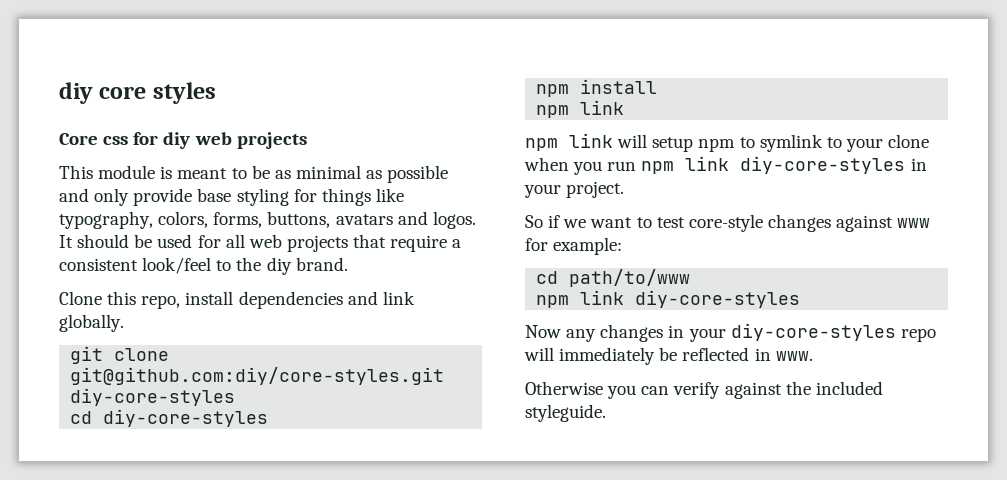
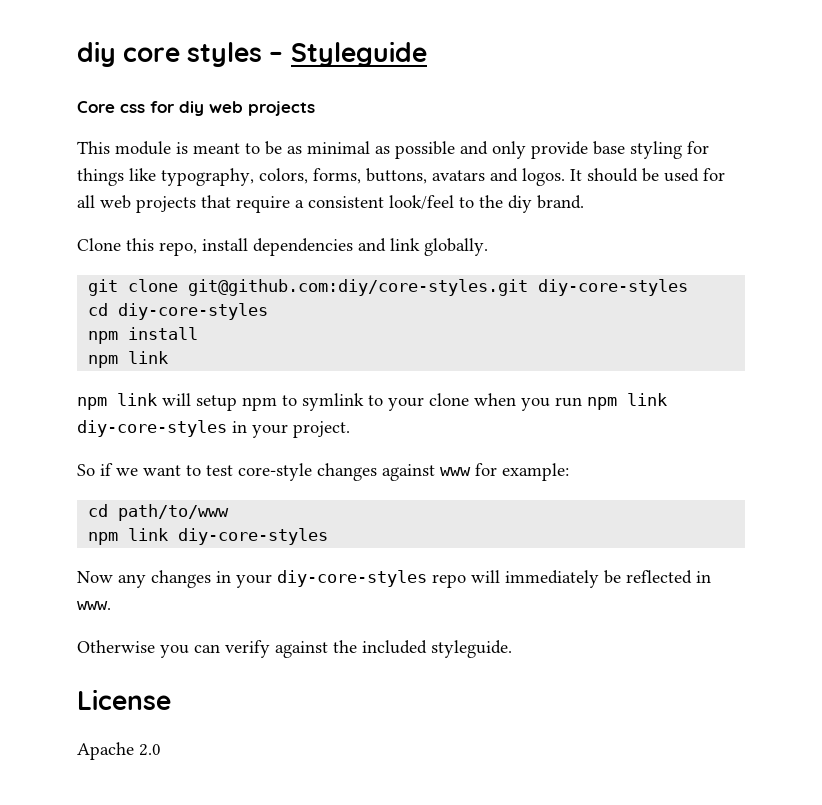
(216, 93) none -> [269,41,427,67] – Styleguide
(606, 413) none -> [77,689,171,710] [77,742,161,760] // License // Apache 2.0

